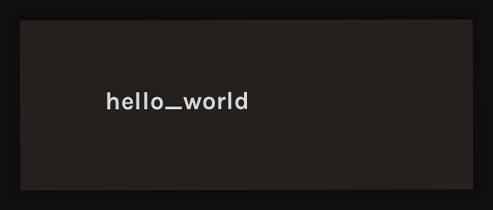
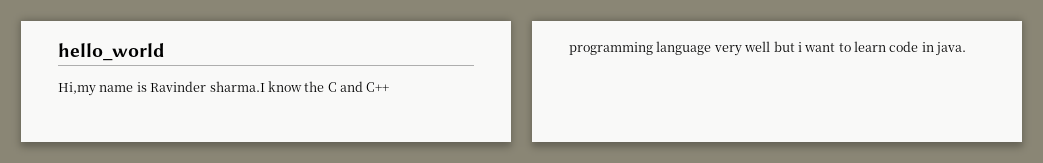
(250, 100) none -> [58,81,390,96] [569,41,967,56] // Hi,my name is Ravinder sharma.I know the C and C++ programming language very well but i want to learn code in java.

